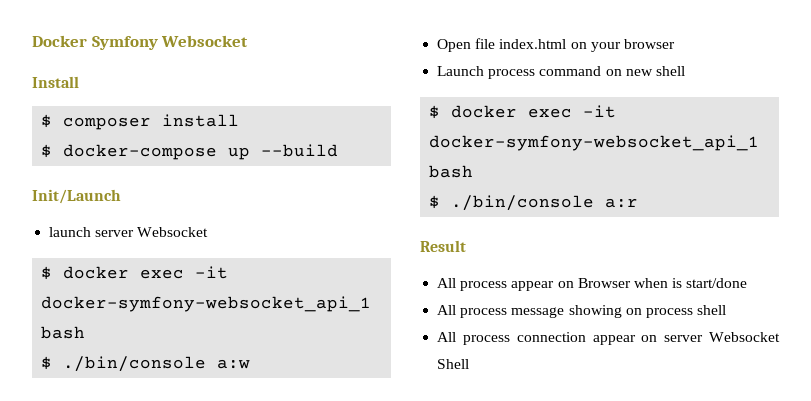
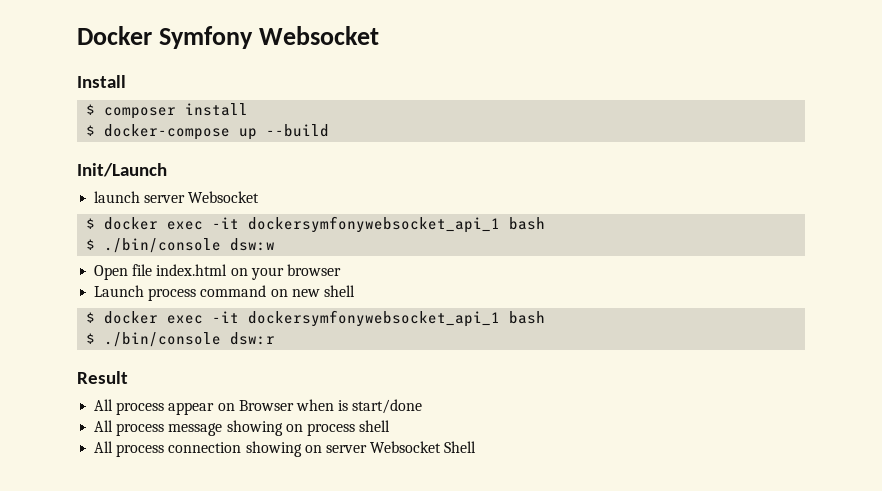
[41,296,372,312] [41,326,86,339] [41,356,251,372] docker-symfony-websocket_api_1 bash // $ ./bin/console a:w -> [248,216,546,233] [86,238,276,253] dockersymfonywebsocket_api_1 bash // $ ./bin/console dsw:w
[429,135,760,151] [429,165,474,178] [429,195,639,211] docker-symfony-websocket_api_1 bash // $ ./bin/console a:r -> [248,310,546,327] [86,332,276,347] dockersymfonywebsocket_api_1 bash // $ ./bin/console dsw:r
[592,335,636,345] appear -> [245,441,302,457] showing

